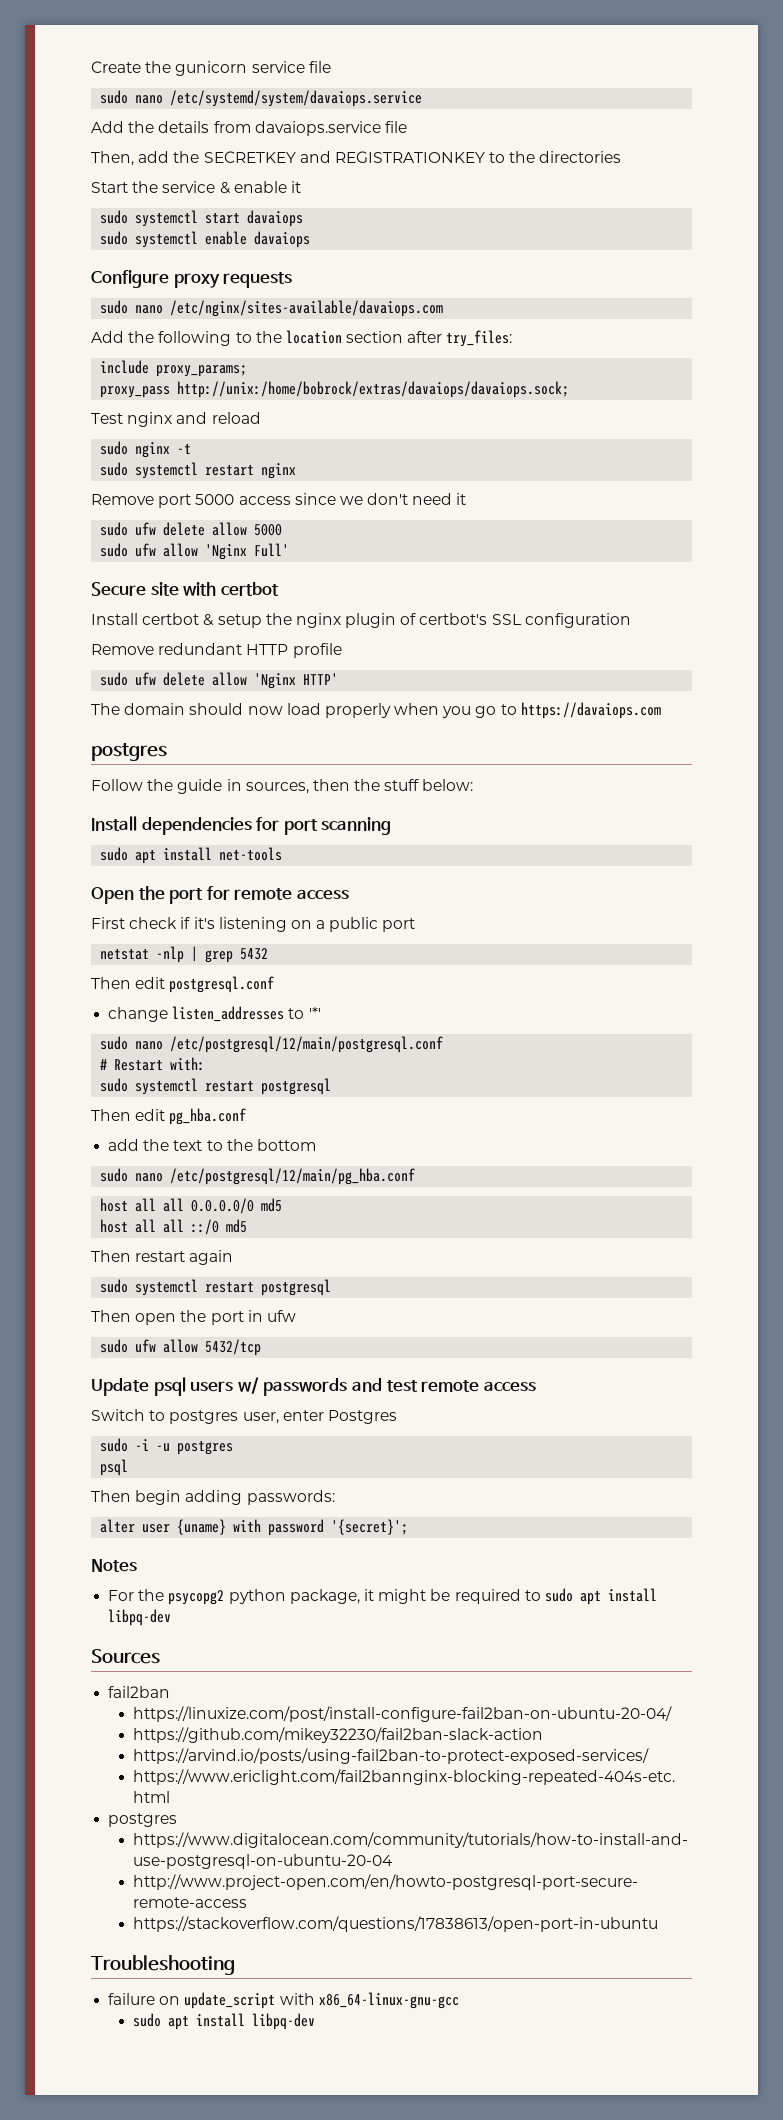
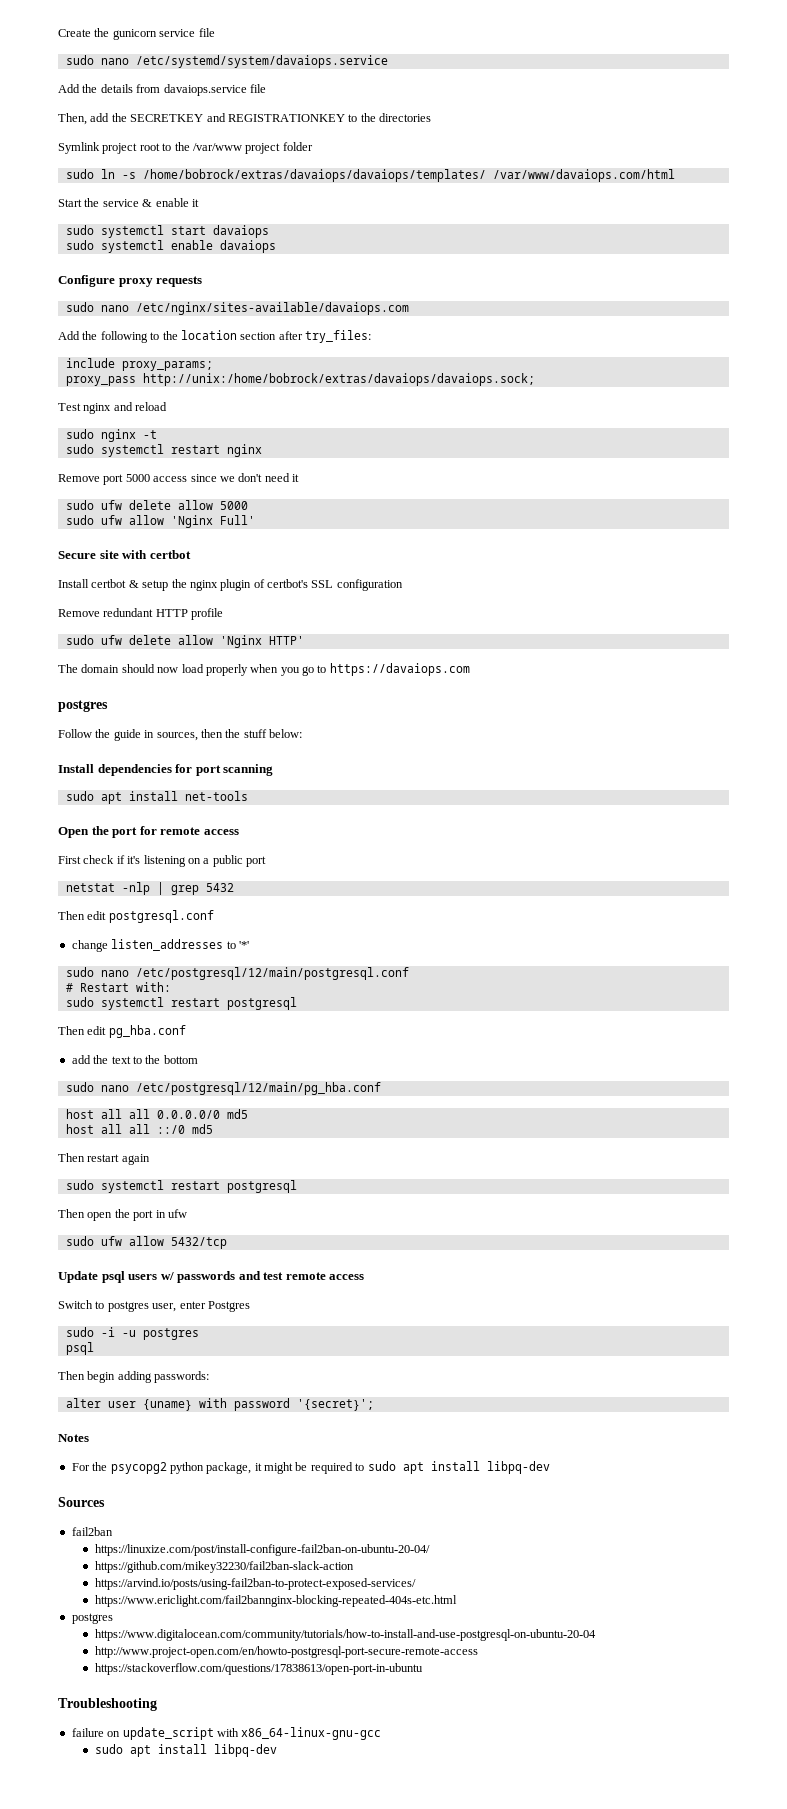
(622, 157) none -> [58,142,313,154] [65,169,675,182] // Symlink project root to the /var/www project folder // sudo ln -s /home/bobrock/extras/davaiops/davaiops/templates/ /var/www/davaiops.com/html

